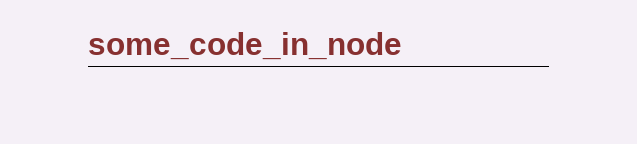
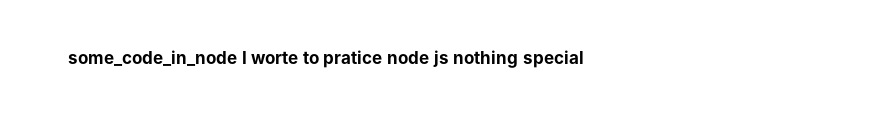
(402, 46) none -> [241,50,584,68] I worte to pratice node js nothing special

